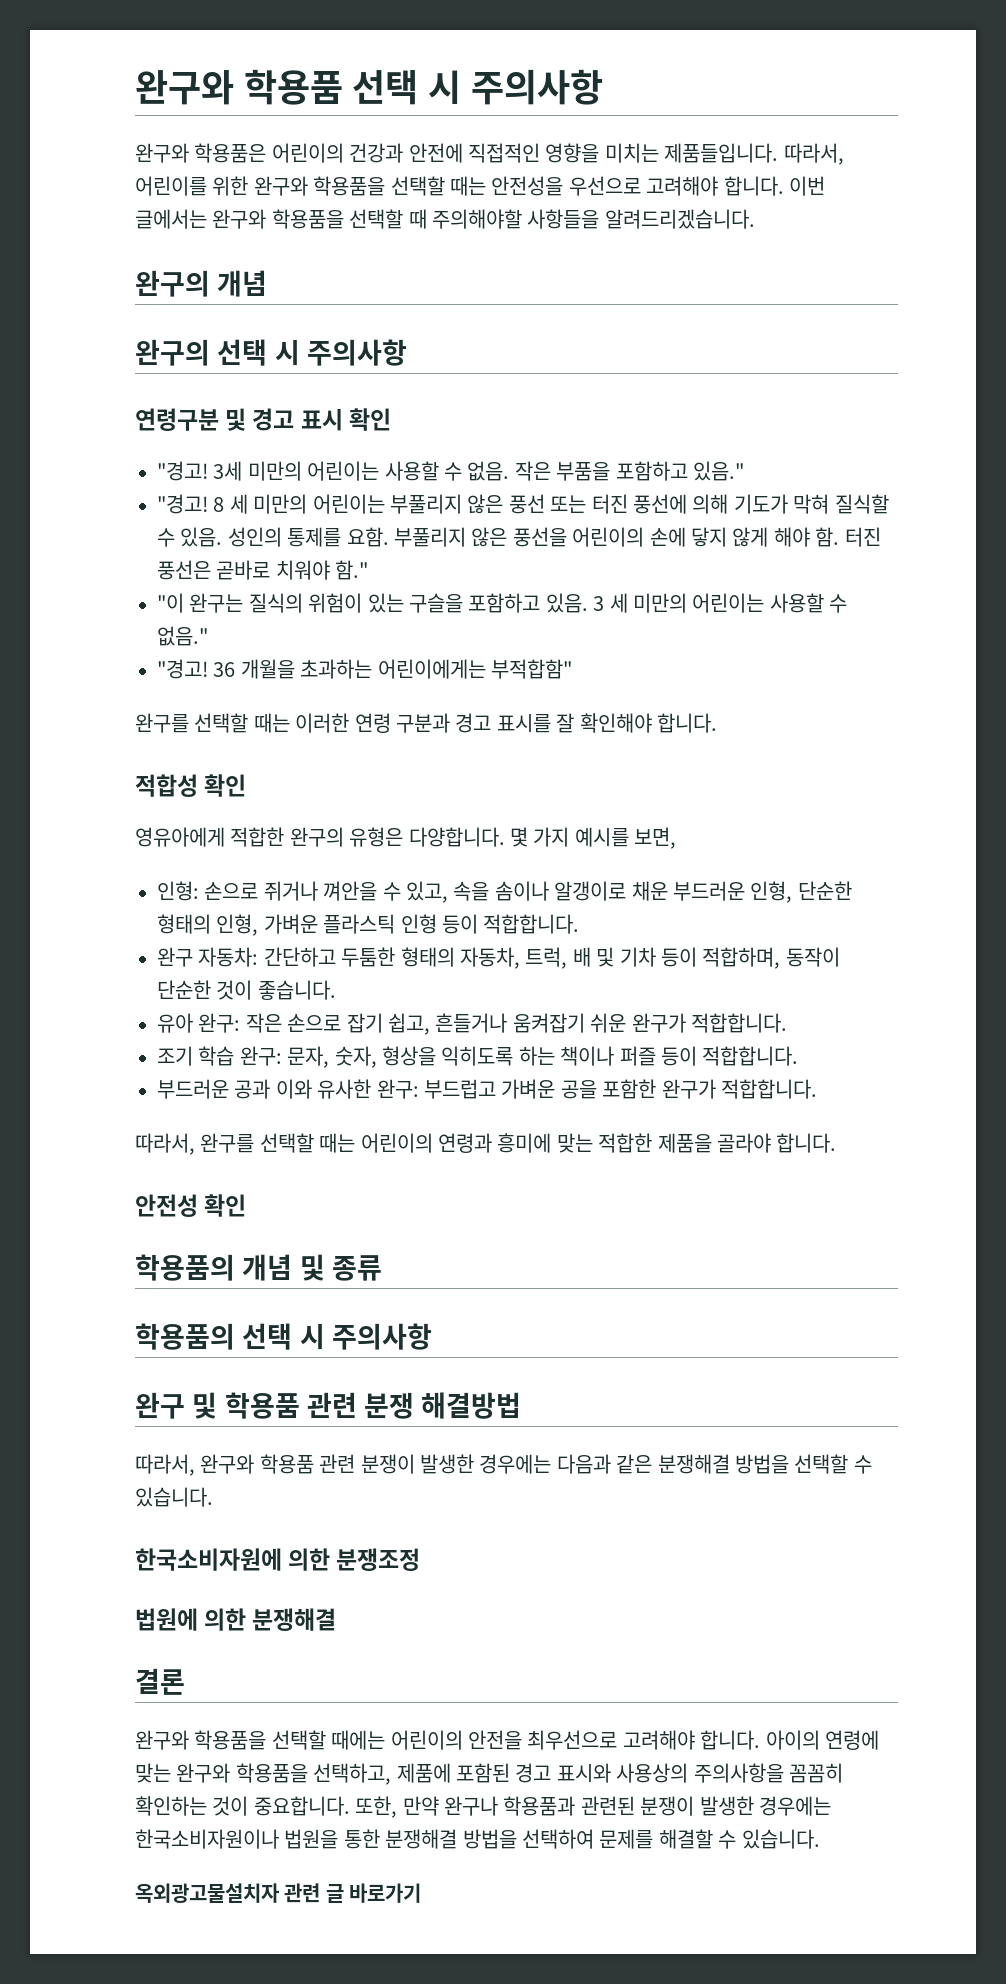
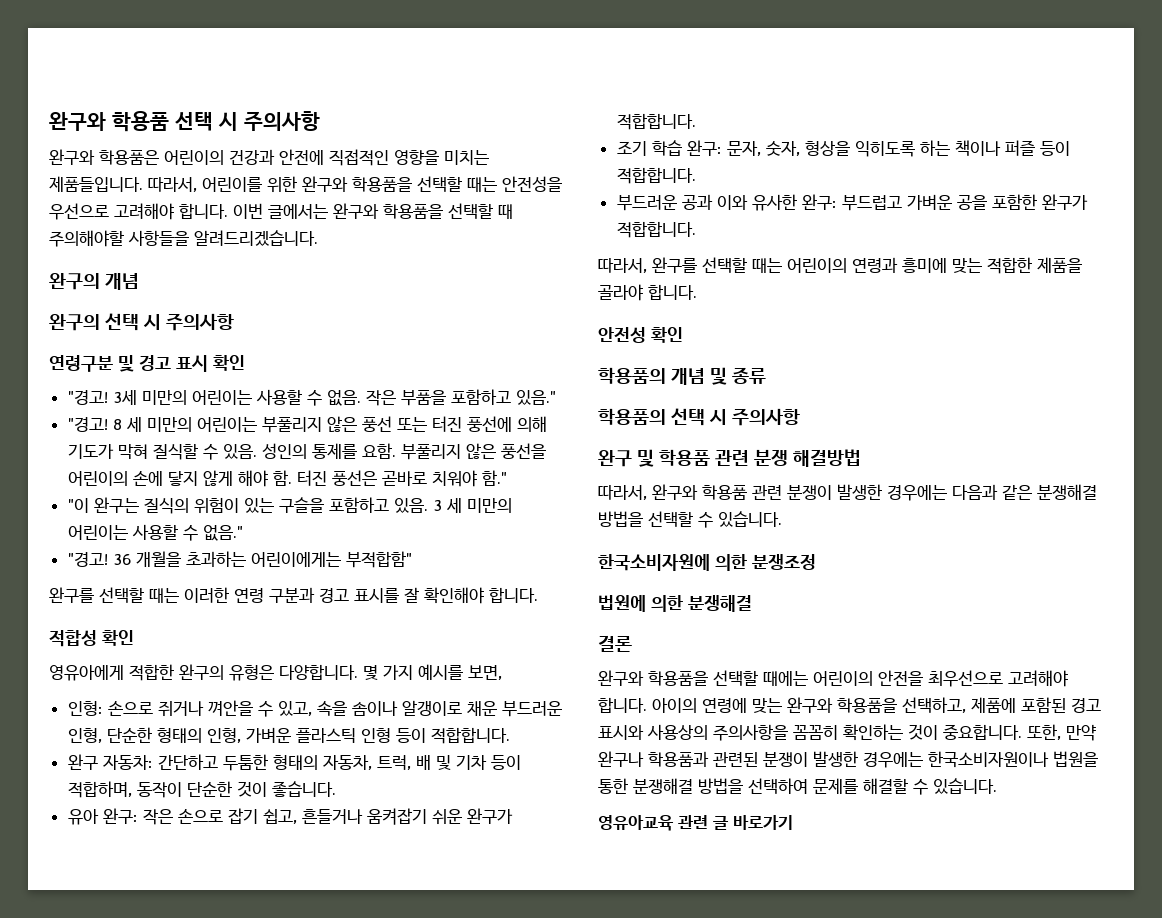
[135,1883,279,1903] 옥외광고물설치자 -> [598,815,674,831] 영유아교육

